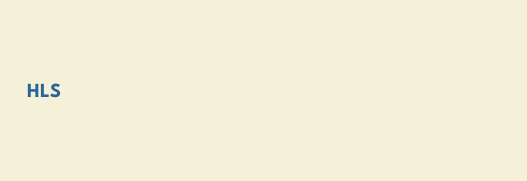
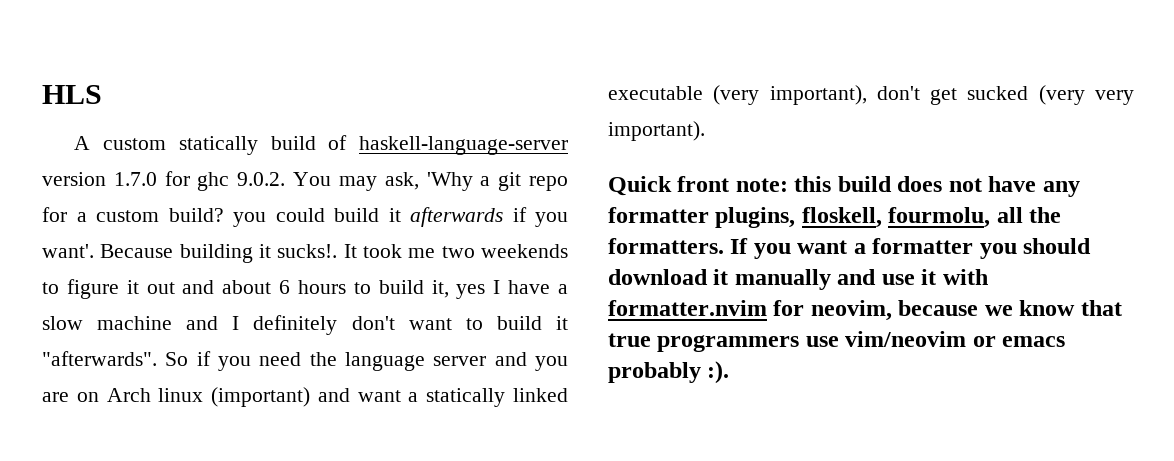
(61, 90) none -> [74,135,568,155] [42,171,568,191] [42,207,568,227] [42,244,568,263] [42,279,568,299] [42,315,568,335] [42,351,568,371] [42,387,568,407] [608,85,1134,105] [608,121,705,141] [608,176,1080,197] [608,207,1062,228] [608,238,1092,259] [608,269,988,290] [608,300,1122,321] [608,331,1066,352] [608,361,730,384] // A custom statically build of haskell-language-server version 1.7.0 for ghc 9.0.2. You may ask, 'Why a git repo for a custom build? you could build it afterwards if you want'. Because building it sucks!. It took me two weekends to figure it out and about 6 hours to build it, yes I have a slow machine and I definitely don't want to build it "afterwards". So if you need the language server and you are on Arch linux (important) and want a statically linked executable (very important), don't get sucked (very very important). // Quick front note: this build does not have any formatter plugins, floskell, fourmolu, all the formatters. If you want a formatter you should download it manually and use it with formatter.nvim for neovim, because we know that true programmers use vim/neovim or emacs probably :).

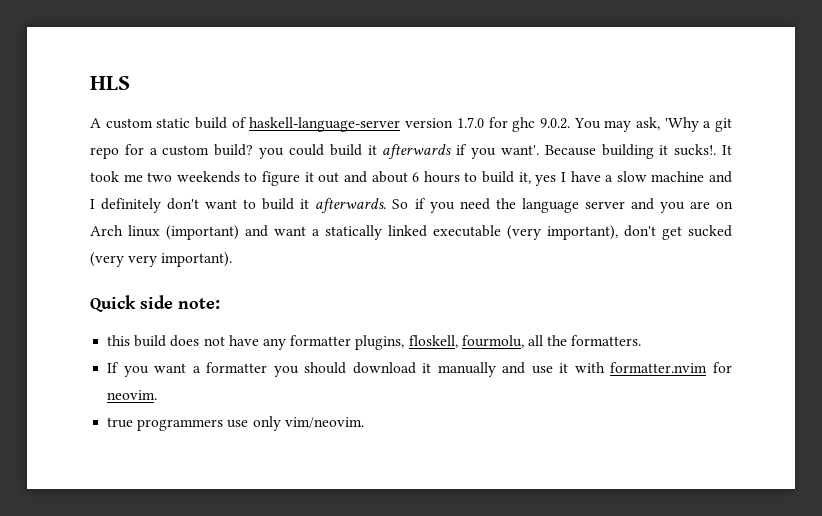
[178,136,258,155] statically -> [156,118,191,128] static
[42,351,157,366] "afterwards". -> [315,198,387,213] afterwards.
[677,176,730,192] front -> [140,295,173,309] side
(788, 185) none -> (220, 303) //
(724, 246) none -> (642, 340) //
[810,300,1122,321] [608,331,1066,352] [608,361,730,384] neovim, because we know that true programmers use vim/neovim or emacs probably :). -> [107,390,158,400] [107,416,364,431] neovim. // true programmers use only vim/neovim.

